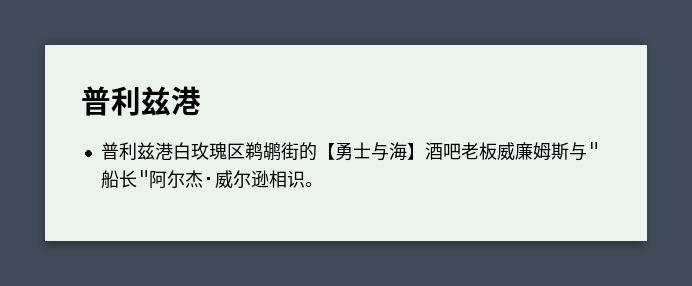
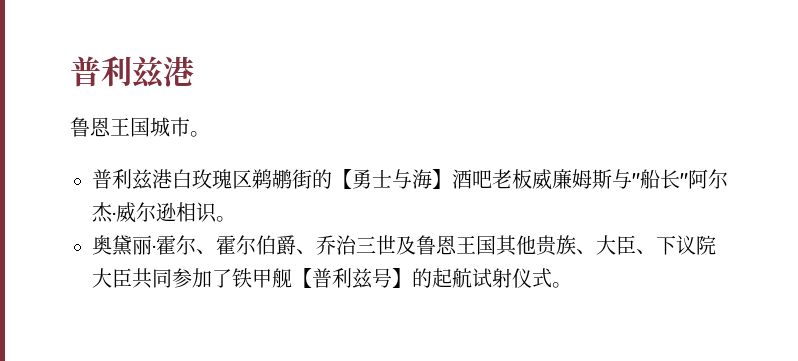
[81,86,201,116] 普利兹港 -> [70,56,194,89] [70,117,210,137] 普利兹港 // 鲁恩王国城市。
(323, 184) none -> [92,235,716,256] [92,268,572,289] // 奥黛丽·霍尔、霍尔伯爵、乔治三世及鲁恩王国其他贵族、大臣、下议院大臣共同参加了铁甲舰【普利兹号】的起航试射仪式。

